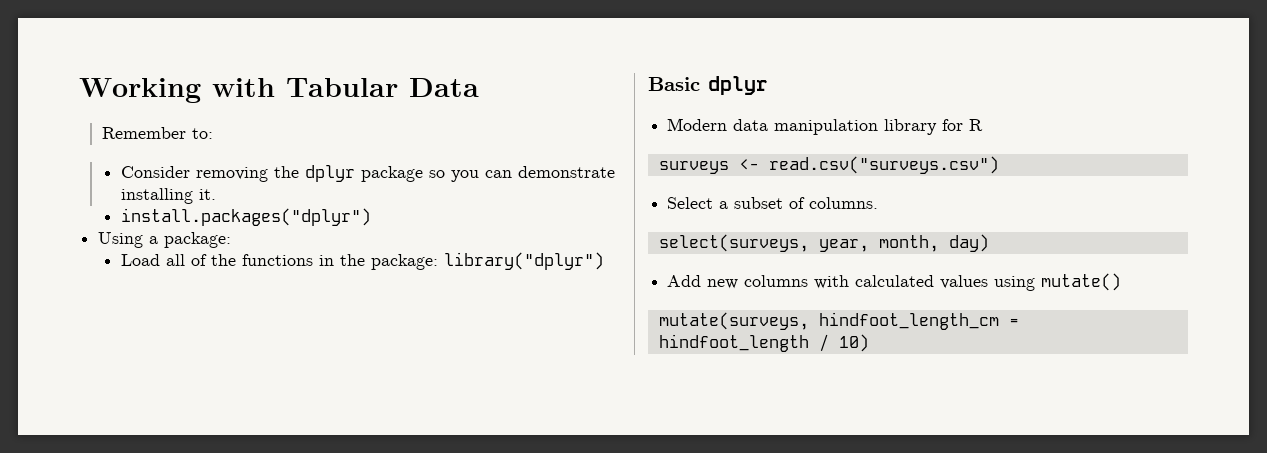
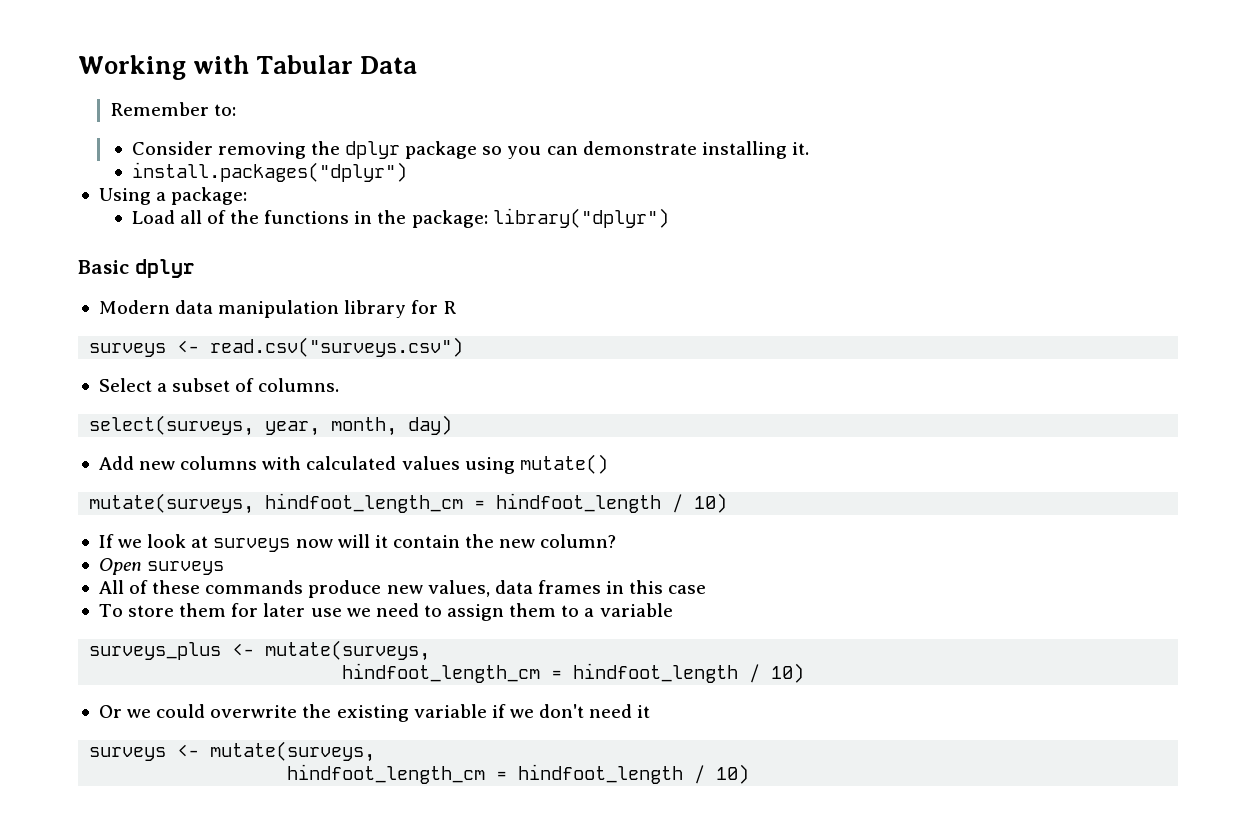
(869, 343) none -> [98,534,617,552] [98,558,225,575] [98,580,707,598] [98,603,673,621] [89,640,431,661] [342,663,805,683] [98,704,651,722] [89,741,376,762] [287,764,750,784] // If we look at surveys now will it contain the new column? // Open surveys // All of these commands produce new values, data frames in this case // To store them for later use we need to assign them to a variable // surveys_plus <- mutate(surveys, // hindfoot_length_cm = hindfoot_length / 10) // Or we could overwrite the existing variable if we don't need it // surveys <- mutate(surveys, // hindfoot_length_cm = hindfoot_length / 10)

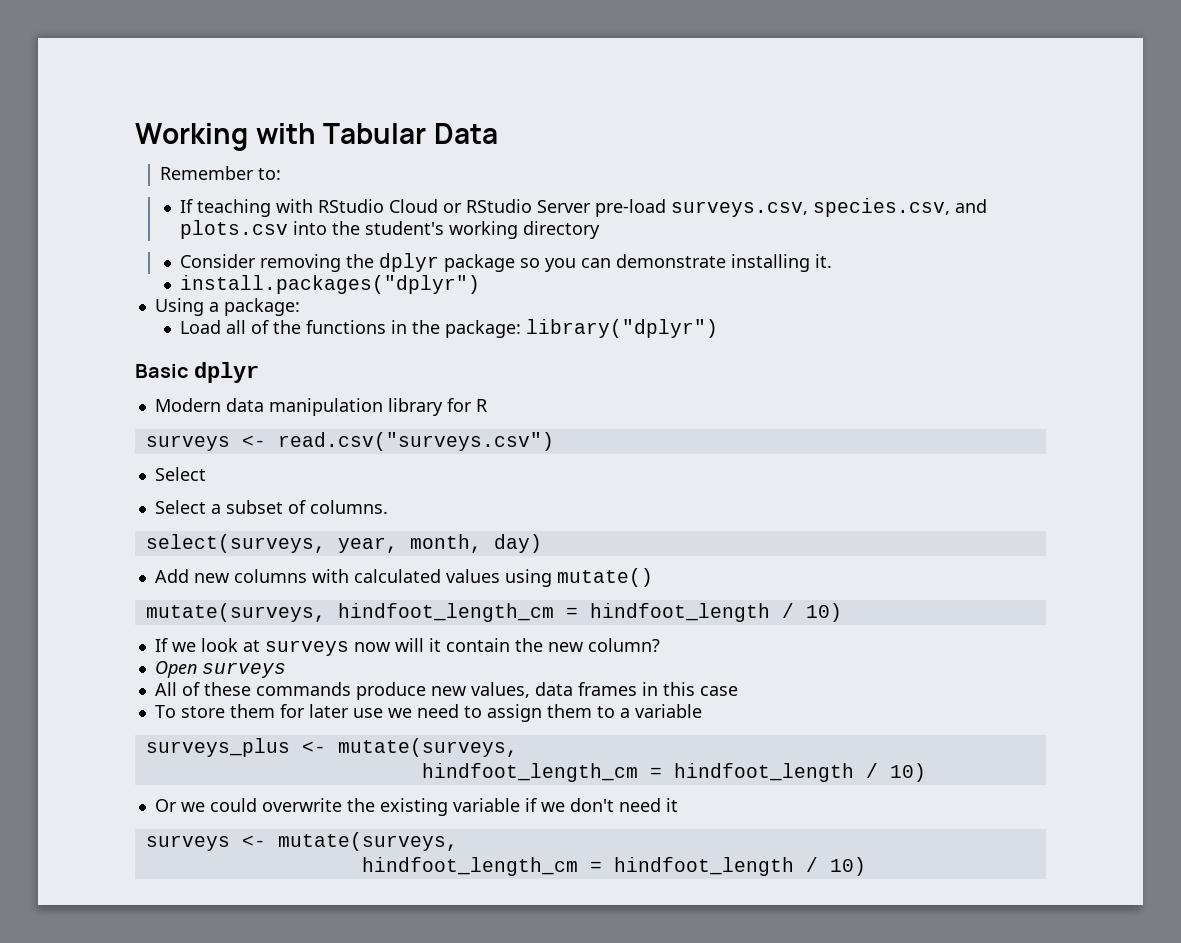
(236, 110) none -> [179,198,987,217] [179,220,600,239] // If teaching with RStudio Cloud or RStudio Server pre-load surveys.csv, species.csv, and plots.csv into the student's working directory
(152, 385) none -> [154,500,206,514] // Select

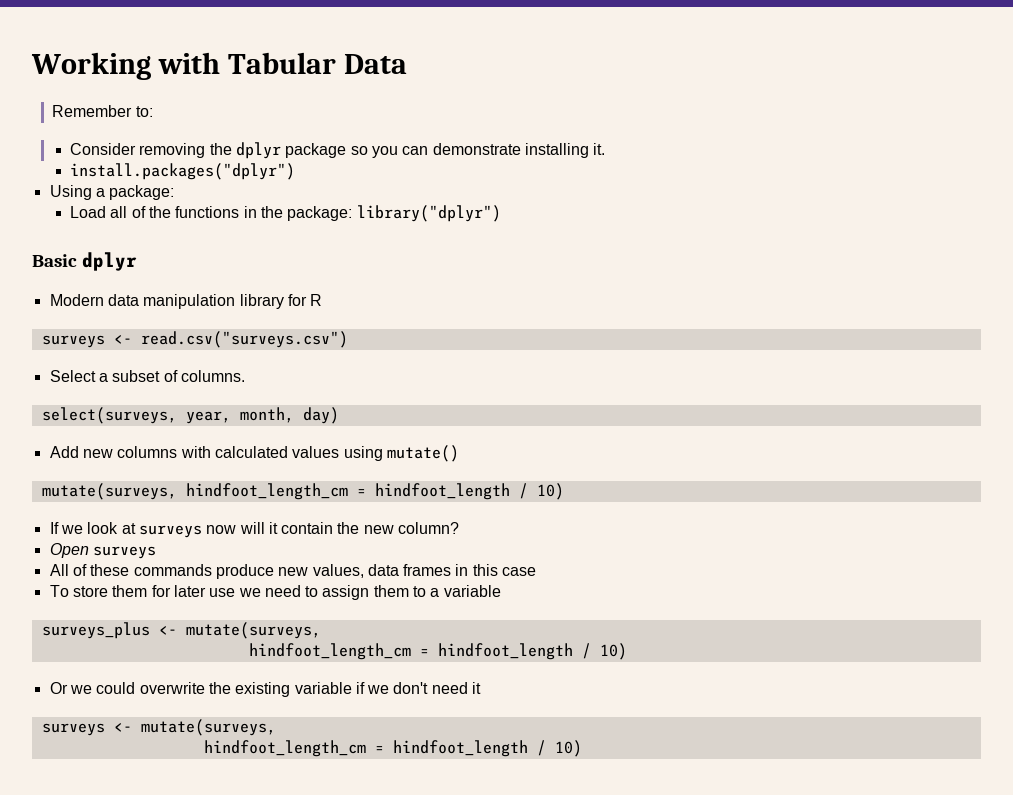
[179,198,987,217] [179,220,600,239] // If teaching with RStudio Cloud or RStudio Server pre-load surveys.csv, species.csv, and plots.csv into the student's working directory -> (153, 111) none
[154,500,206,514] // Select -> (96, 376) none

